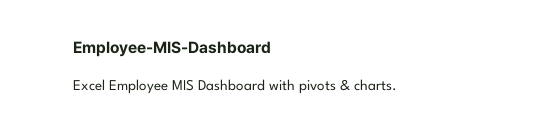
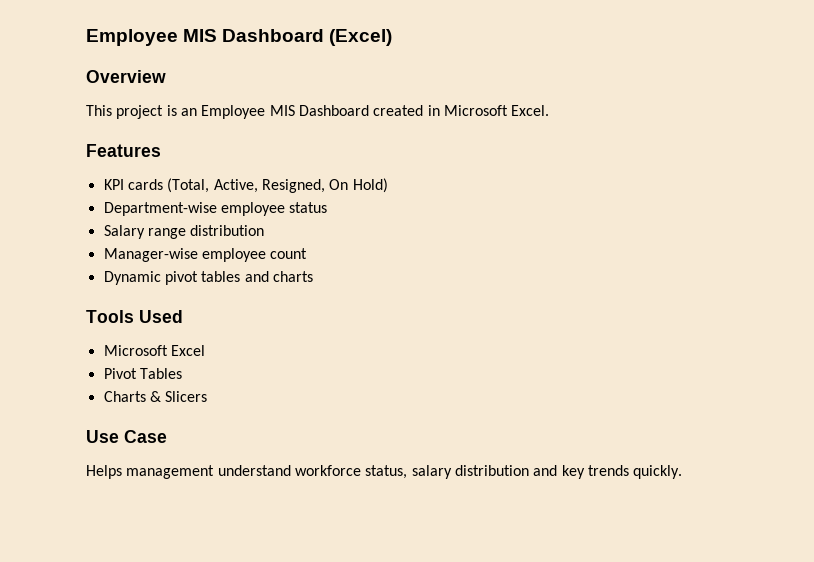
[73,41,271,57] [73,79,398,94] Employee-MIS-Dashboard // Excel Employee MIS Dashboard with pivots & charts. -> [86,29,393,46] [86,70,166,83] [86,105,550,119] [86,144,161,157] [103,178,388,193] [103,202,328,216] [103,225,265,239] [103,248,308,262] [103,271,313,285] [86,310,183,323] [103,345,205,356] [103,368,182,379] [103,391,208,402] [86,430,167,443] [86,465,683,479] Employee MIS Dashboard (Excel) // Overview // This project is an Employee MIS Dashboard created in Microsoft Excel. // Features // KPI cards (Total, Active, Resigned, On Hold) // Department-wise employee status // Salary range distribution // Manager-wise employee count // Dynamic pivot tables and charts // Tools Used // Microsoft Excel // Pivot Tables // Charts & Slicers // Use Case // Helps management understand workforce status, salary distribution and key trends quickly.

